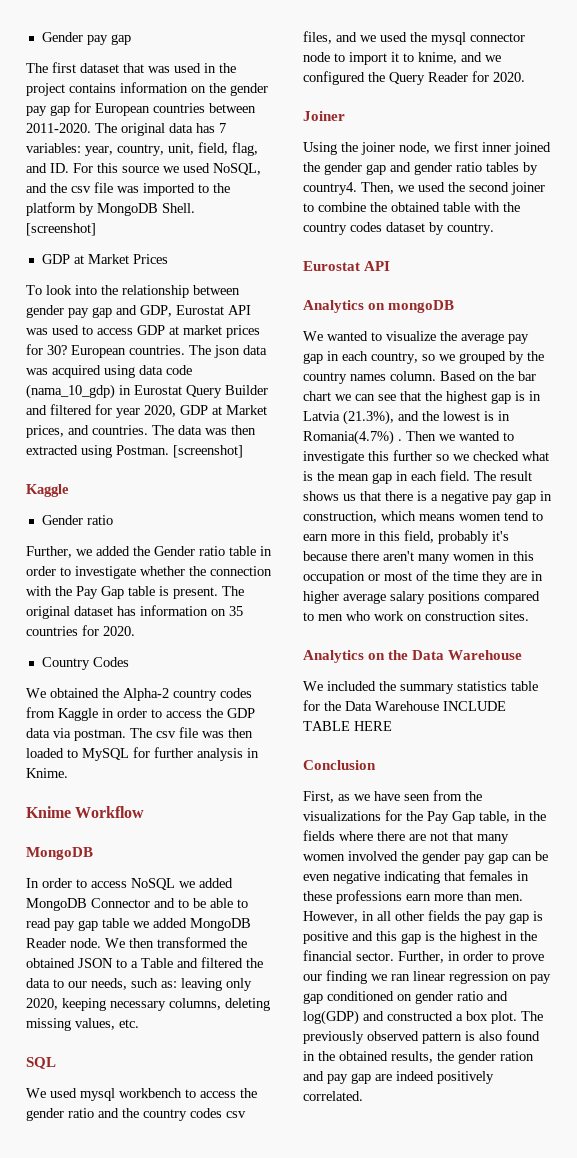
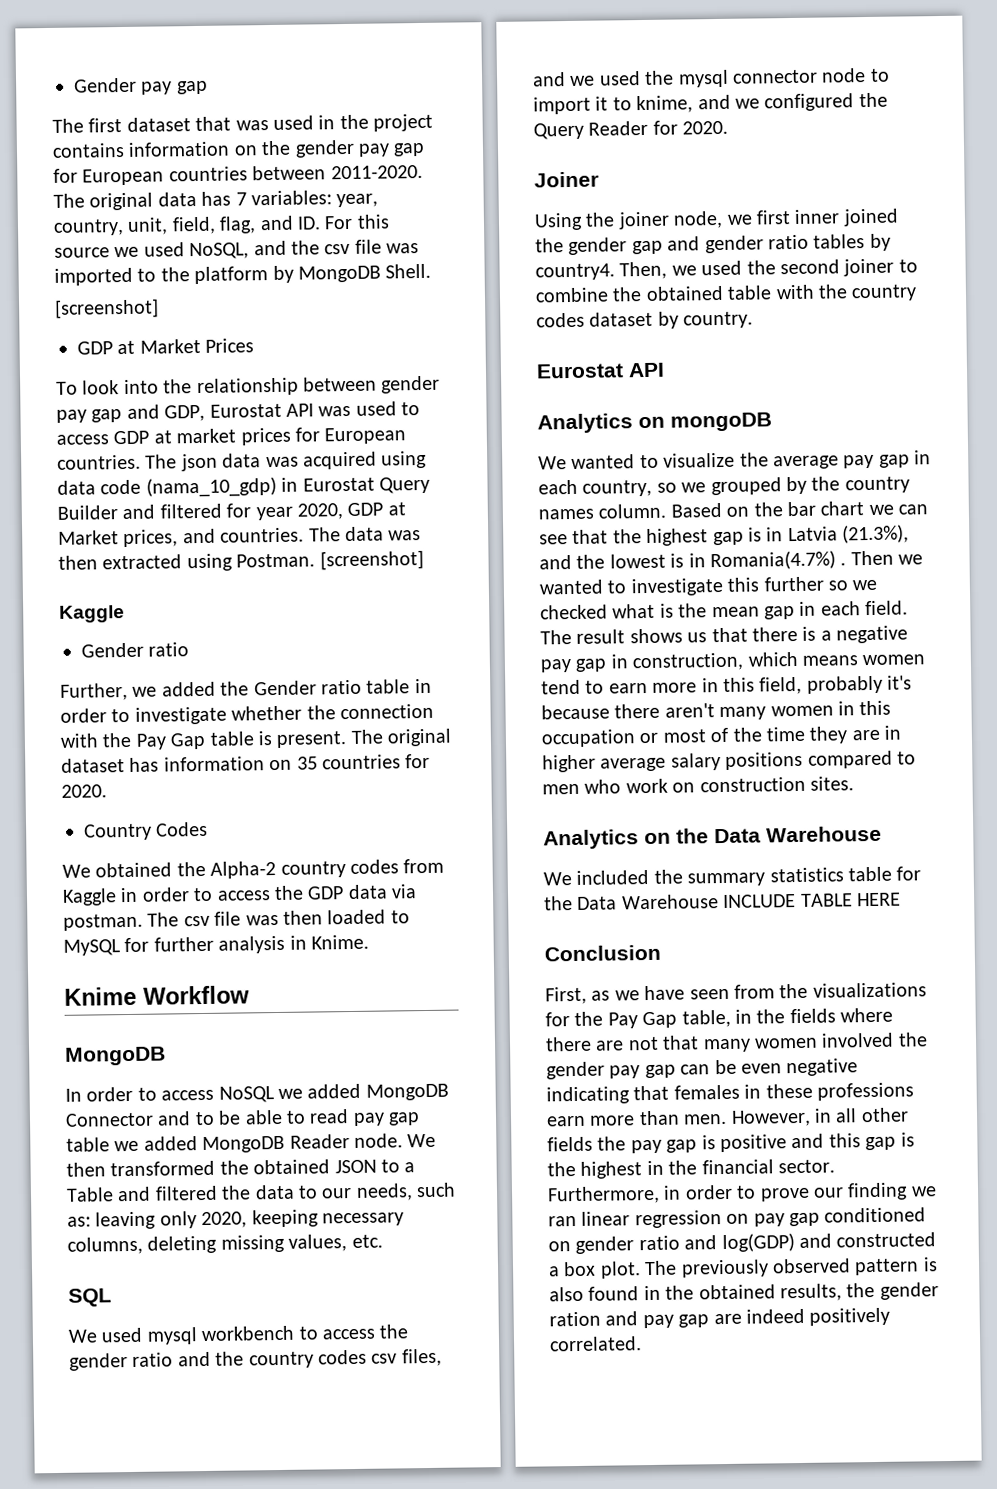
[47,345,67,355] 30? -> (320, 434) none
[398,951,444,963] Further, -> [547,1185,660,1205] Furthermore,

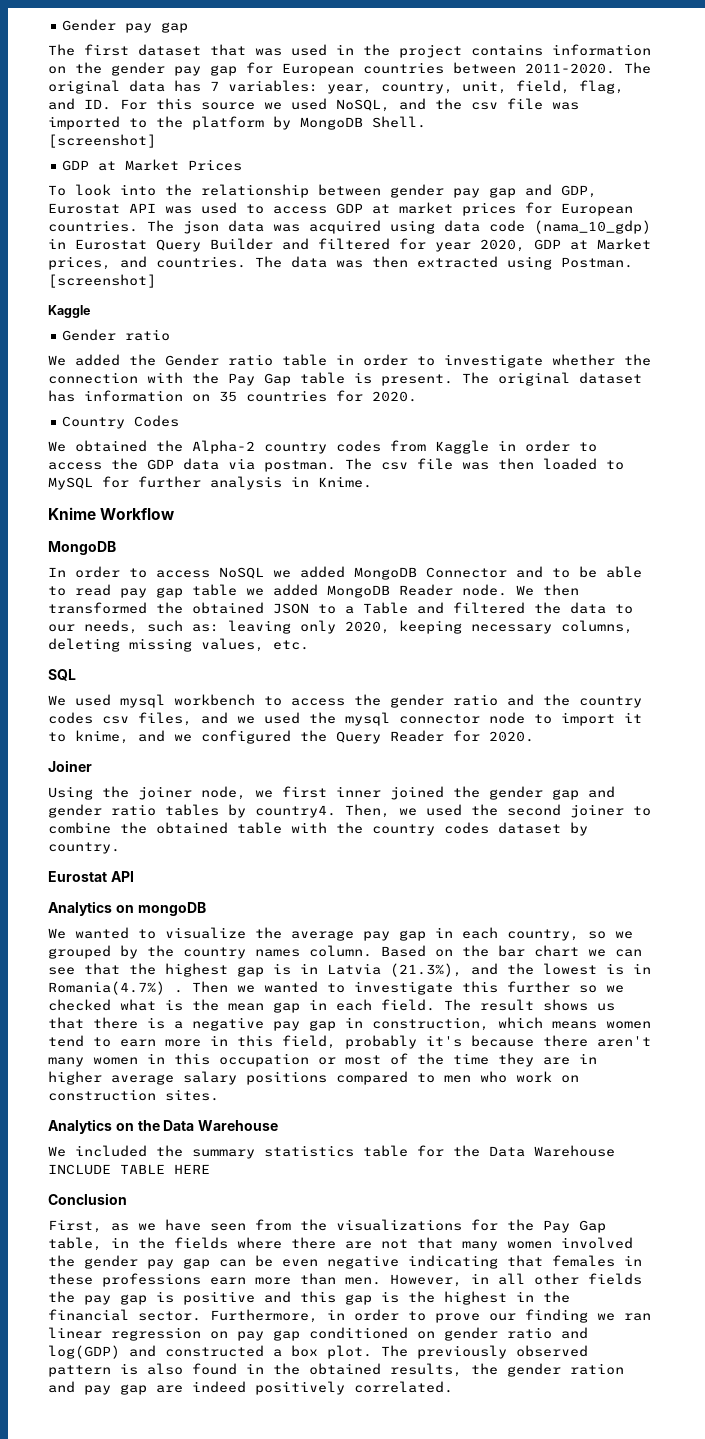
[60,682,158,701] Further, we -> [48,355,66,366] We

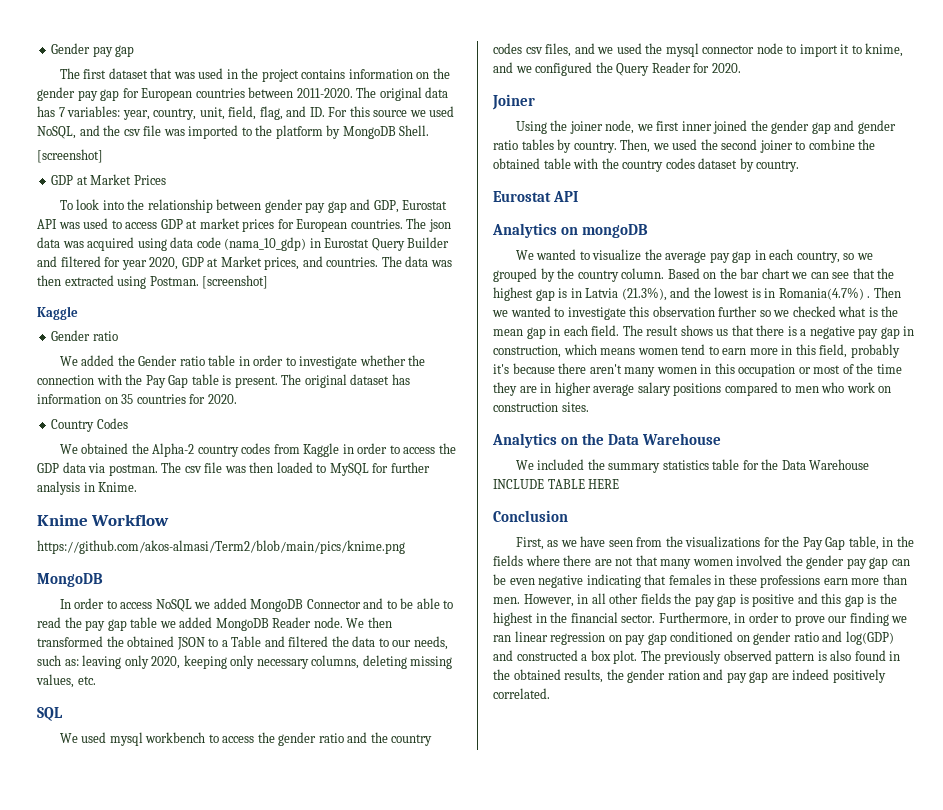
(175, 514) none -> [37,540,405,554] // https://github.com/akos-almasi/Term2/blob/main/pics/knime.png
(111, 590) none -> [64,617,82,628] the
(462, 627) none -> [230,655,255,669] only
[255,805,336,818] country4. -> [573,141,617,153] country.
[255,949,300,957] names -> (619, 276) none
(498, 987) none -> [652,306,715,317] observation

